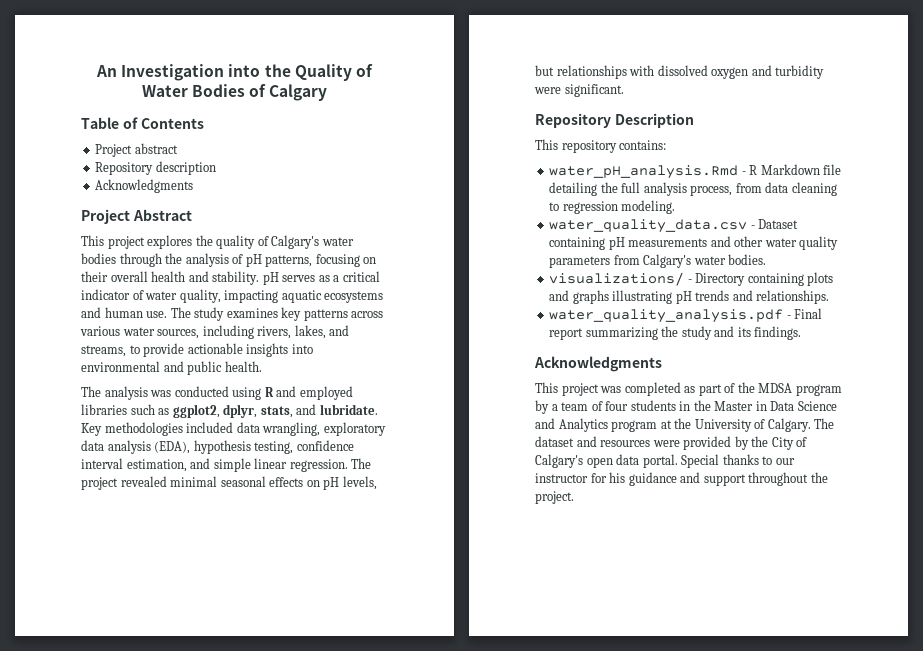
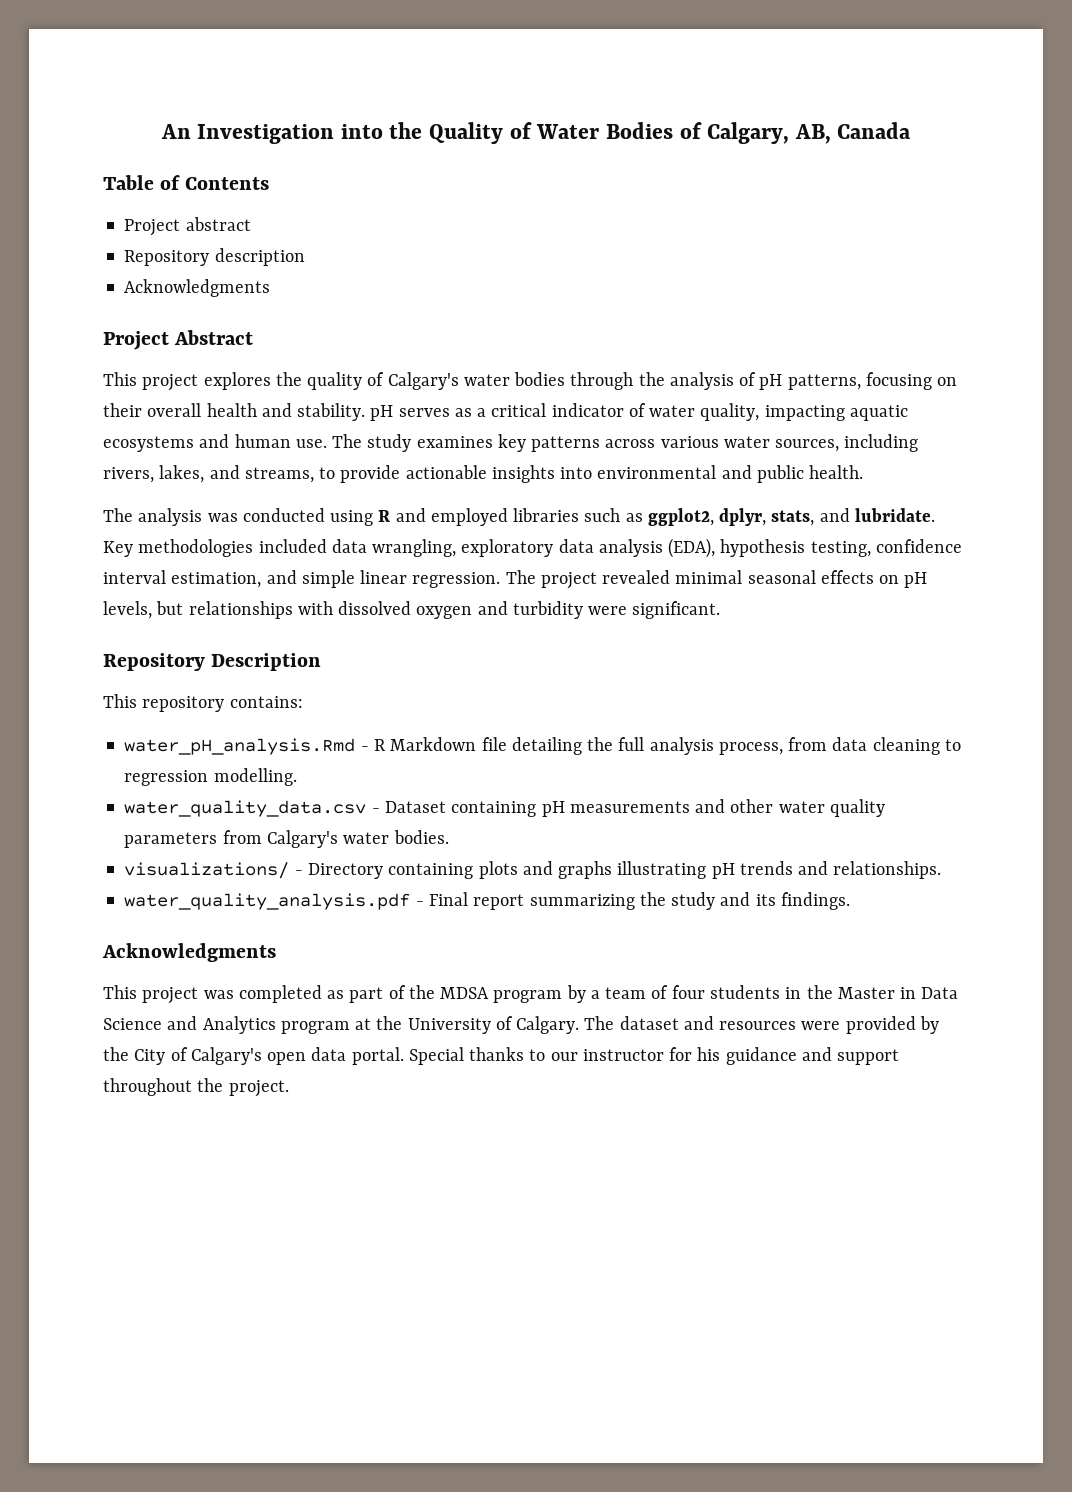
[269,84,328,101] Calgary -> [707,122,912,144] Calgary, AB, Canada
[621,200,676,214] modeling. -> [213,768,297,786] modelling.

